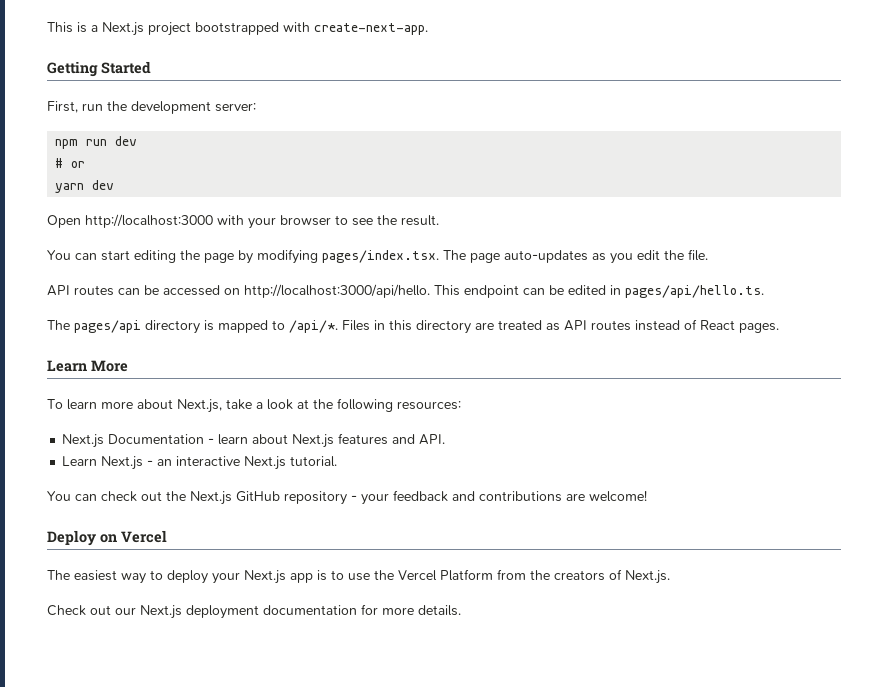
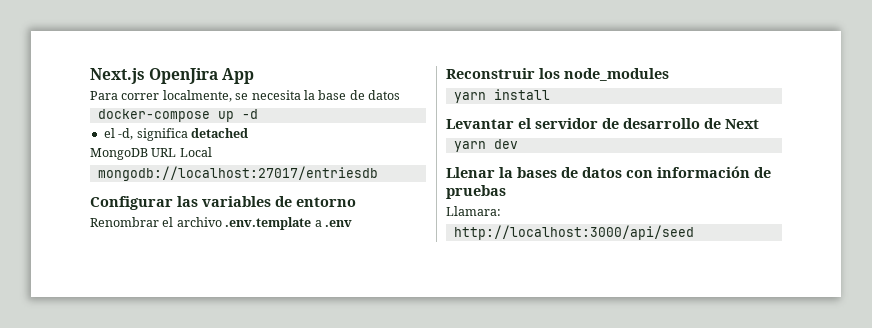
[47,22,428,36] [47,61,151,77] [47,101,256,114] [55,136,138,149] [55,158,86,168] [55,180,115,193] [47,214,439,229] [47,249,708,264] [47,284,764,298] [47,319,779,334] [47,360,128,372] [47,398,461,413] [62,433,446,448] [62,456,338,470] [47,490,647,505] [47,530,167,546] [47,569,670,584] [47,604,461,619] This is a Next.js project bootstrapped with create-next-app. // Getting Started // First, run the development server: // npm run dev // # or // yarn dev // Open http://localhost:3000 with your browser to see the result. // You can start editing the page by modifying pages/index.tsx. The page auto-updates as you edit the file. // API routes can be accessed on http://localhost:3000/api/hello. This endpoint can be edited in pages/api/hello.ts. // The pages/api directory is mapped to /api/*. Files in this directory are treated as API routes instead of React pages. // Learn More // To learn more about Next.js, take a look at the following resources: // Next.js Documentation - learn about Next.js features and API. // Learn Next.js - an interactive Next.js tutorial. // You can check out the Next.js GitHub repository - your feedback and contributions are welcome! // Deploy on Vercel // The easiest way to deploy your Next.js app is to use the Vercel Platform from the creators of Next.js. // Check out our Next.js deployment documentation for more details. -> [90,68,255,84] [90,90,400,102] [97,109,258,122] [103,128,248,141] [90,147,212,160] [97,166,378,181] [90,196,356,210] [90,217,352,230] [446,68,669,81] [453,89,550,103] [446,118,759,129] [453,139,518,152] [446,166,771,178] [446,185,506,199] [446,206,501,216] [453,225,694,240] Next.js OpenJira App // Para correr localmente, se necesita la base de datos // docker-compose up -d // el -d, significa detached // MongoDB URL Local // mongodb://localhost:27017/entriesdb // Configurar las variables de entorno // Renombrar el archivo .env.template a .env // Reconstruir los node_modules // yarn install // Levantar el servidor de desarrollo de Next // yarn dev // Llenar la bases de datos con información de pruebas // Llamara: // http://localhost:3000/api/seed

